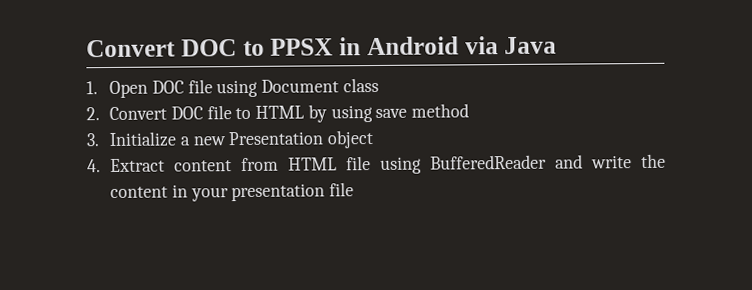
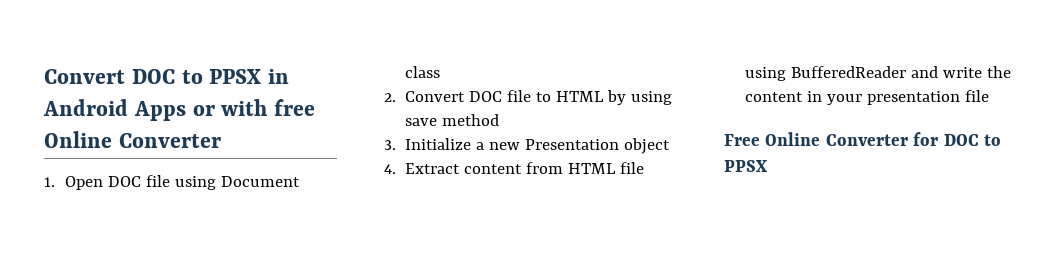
[464,36,558,55] via Java -> [133,99,315,121] [44,131,221,148] Apps or with free Online Converter
(355, 189) none -> [724,132,1001,146] [724,160,768,172] // Free Online Converter for DOC to PPSX

